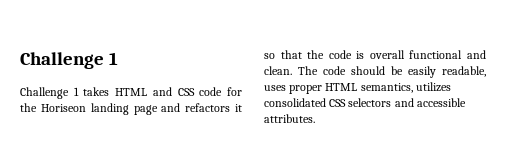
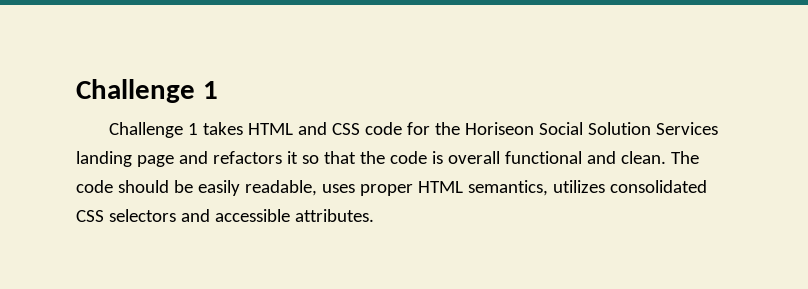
(86, 108) none -> [539,122,719,135] Social Solution Services

